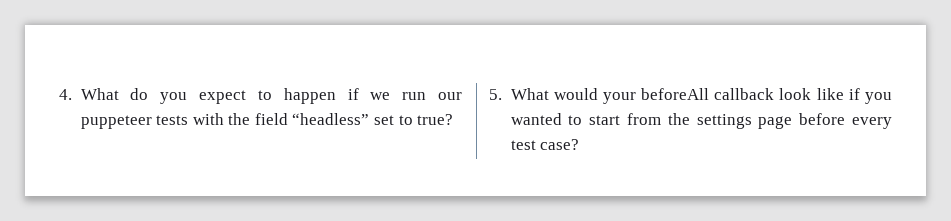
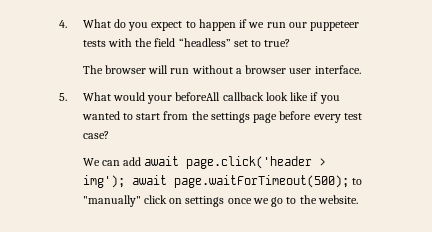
(454, 119) none -> [82,65,361,74] // The browser will run without a browser user interface.
(580, 144) none -> [82,156,327,169] [82,175,362,188] [82,195,358,207] // We can add await page.click('header > img'); await page.waitForTimeout(500); to "manually" click on settings once we go to the website.

